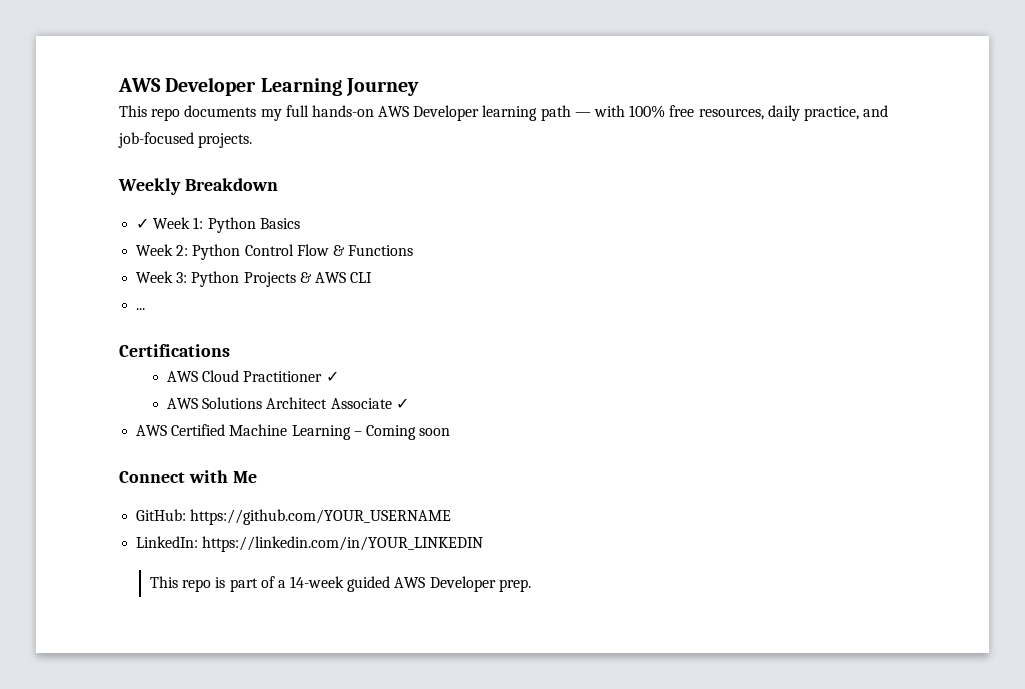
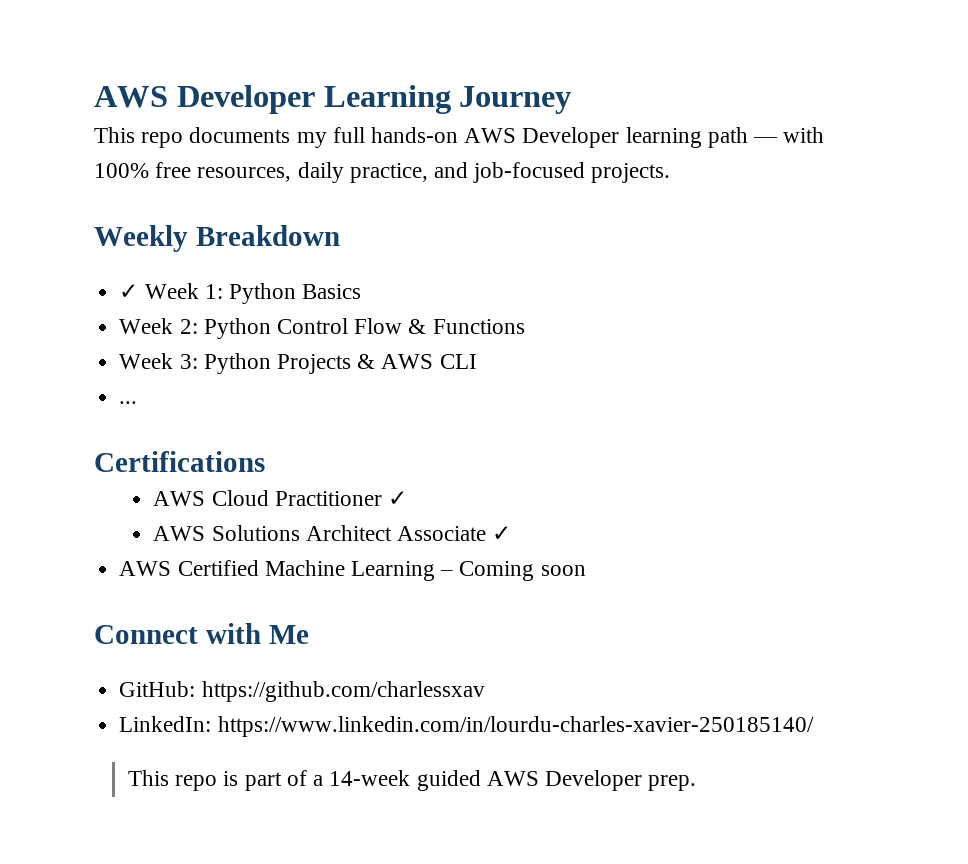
[190,509,452,525] https://github.com/YOUR_USERNAME -> [201,681,485,702] https://github.com/charlessxav
[202,536,484,552] https://linkedin.com/in/YOUR_LINKEDIN -> [217,716,814,737] https://www.linkedin.com/in/lourdu-charles-xavier-250185140/

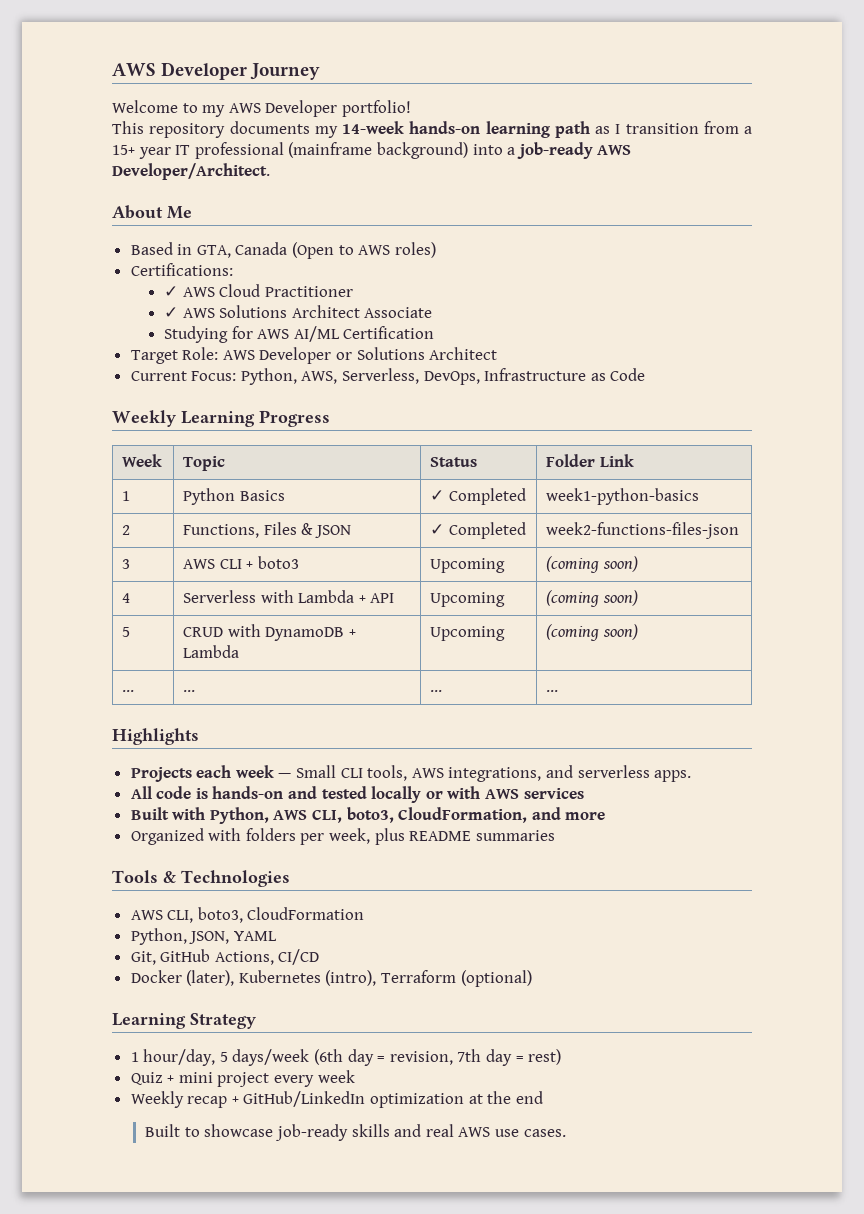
[94,85,451,114] AWS Developer Learning -> [112,62,248,80] AWS Developer
[94,127,184,148] // This repo -> [112,100,411,117] [112,121,226,138] // Welcome to my AWS Developer portfolio! // This repository
[332,127,825,148] [94,162,671,183] [94,225,340,252] [119,283,362,304] [119,318,525,339] [119,353,477,374] [119,401,138,404] [94,451,265,472] full hands-on AWS Developer learning path — with 100% free resources, daily practice, and job-focused projects. // Weekly Breakdown // ✓ Week 1: Python Basics // Week 2: Python Control Flow & Functions // Week 3: Python Projects & AWS CLI // ... // Certifications // -> [342,121,752,138] [112,142,632,159] [112,163,270,180] [112,205,192,219] [130,242,436,259] [130,263,233,276] [163,286,178,297] 14-week hands-on learning path as I transition from a 15+ year IT professional (mainframe background) into a job-ready AWS Developer/Architect. // About Me // Based in GTA, Canada (Open to AWS roles) // Certifications: // ✓
[387,491,407,506] ✓ // -> [163,307,178,318] // ✓
[492,526,512,541] [119,560,586,581] [94,623,309,644] [119,681,485,702] [119,716,814,737] [128,770,697,791] ✓ // AWS Certified Machine Learning – Coming soon // Connect with Me // GitHub: https://github.com/charlessxav // LinkedIn: https://www.linkedin.com/in/lourdu-charles-xavier-250185140/ // This repo is part of a 14-week guided AWS Developer prep. -> [163,326,435,343] [130,347,498,364] [130,368,646,385] [112,410,330,427] [122,454,163,467] [183,456,226,471] [430,457,478,467] [546,454,634,467] [122,491,131,501] [183,488,285,505] [430,488,526,505] [546,488,700,505] [122,525,131,535] [183,522,351,538] [430,522,526,539] [546,522,740,539] [122,559,131,569] [183,556,299,569] [430,558,506,573] [546,556,638,573] [122,593,131,603] [183,590,395,603] [430,592,506,607] [546,590,638,607] [122,627,131,637] [183,624,356,641] [183,645,240,658] [430,626,506,641] [546,624,638,641] [122,690,135,692] [183,690,196,692] [430,690,443,692] [546,690,559,692] [112,728,199,745] [130,765,692,782] [130,786,584,803] [130,807,606,824] [130,828,555,845] [112,870,290,887] [130,907,365,923] [130,928,277,945] [130,949,320,965] [130,970,532,987] [112,1013,256,1029] [130,1049,562,1066] [130,1070,355,1087] [130,1091,543,1108] [145,1124,566,1141] // Studying for AWS AI/ML Certification // Target Role: AWS Developer or Solutions Architect // Current Focus: Python, AWS, Serverless, DevOps, Infrastructure as Code // Weekly Learning Progress // Week | Topic | Status | Folder Link // 1 | Python Basics | ✓ Completed | week1-python-basics // 2 | Functions, Files & JSON | ✓ Completed | week2-functions-files-json // 3 | AWS CLI + boto3 | Upcoming | (coming soon) // 4 | Serverless with Lambda + API | Upcoming | (coming soon) // 5 | CRUD with DynamoDB + Lambda | Upcoming | (coming soon) // ... | ... | ... | ... // Highlights // Projects each week — Small CLI tools, AWS integrations, and serverless apps. // All code is hands-on and tested locally or with AWS services // Built with Python, AWS CLI, boto3, CloudFormation, and more // Organized with folders per week, plus README summaries // Tools & Technologies // AWS CLI, boto3, CloudFormation // Python, JSON, YAML // Git, GitHub Actions, CI/CD // Docker (later), Kubernetes (intro), Terraform (optional) // Learning Strategy // 1 hour/day, 5 days/week (6th day = revision, 7th day = rest) // Quiz + mini project every week // Weekly recap + GitHub/LinkedIn optimization at the end // Built to showcase job-ready skills and real AWS use cases.

